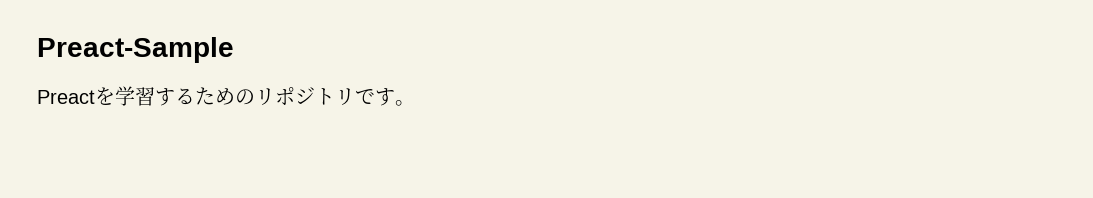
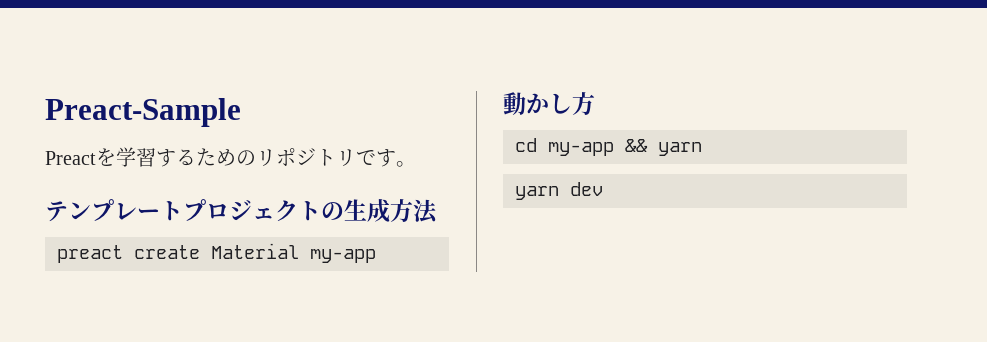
(415, 103) none -> [45,199,438,224] [57,243,376,263] [503,92,595,116] [515,138,702,156] [515,182,603,200] // テンプレートプロジェクトの生成方法 // preact create Material my-app // 動かし方 // cd my-app && yarn // yarn dev

